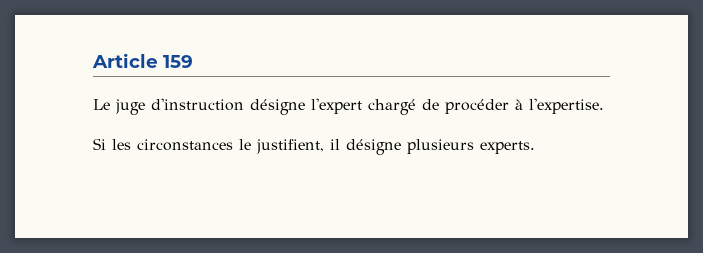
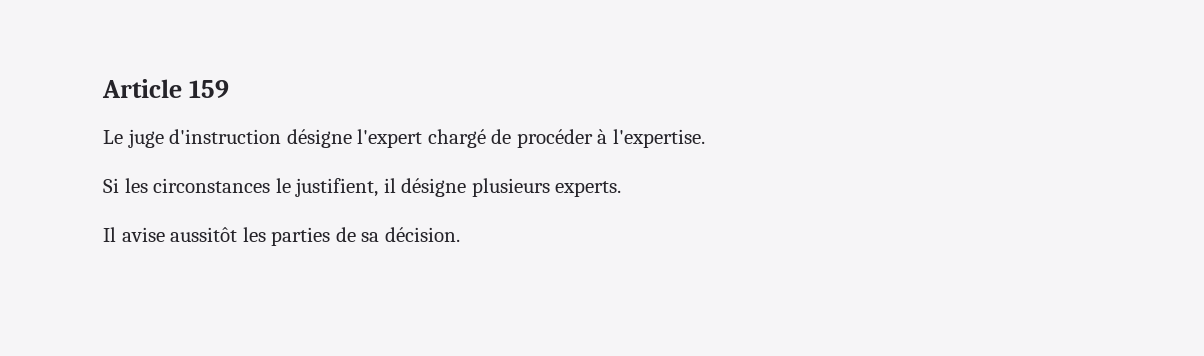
(535, 147) none -> [103,227,460,246] // Il avise aussitôt les parties de sa décision.

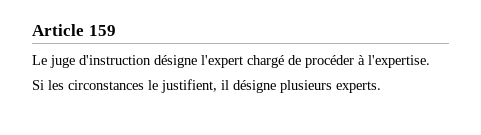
[103,227,460,246] // Il avise aussitôt les parties de sa décision. -> (381, 87) none

